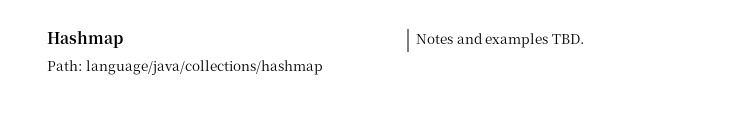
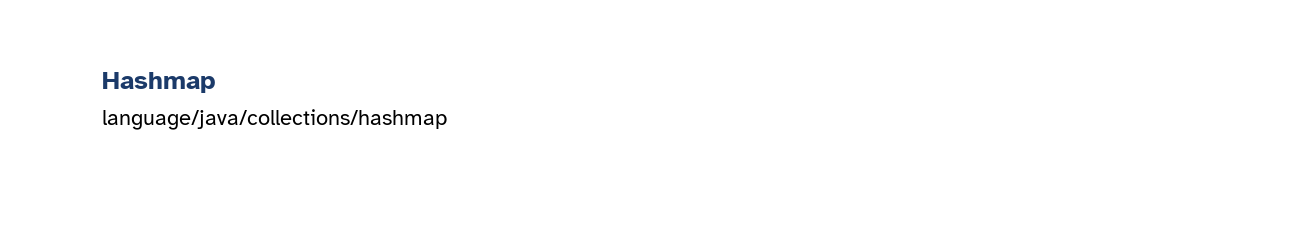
[47,60,82,71] Path: -> (216, 82) none
[416,33,585,48] // Notes and examples TBD. -> (447, 119) none

